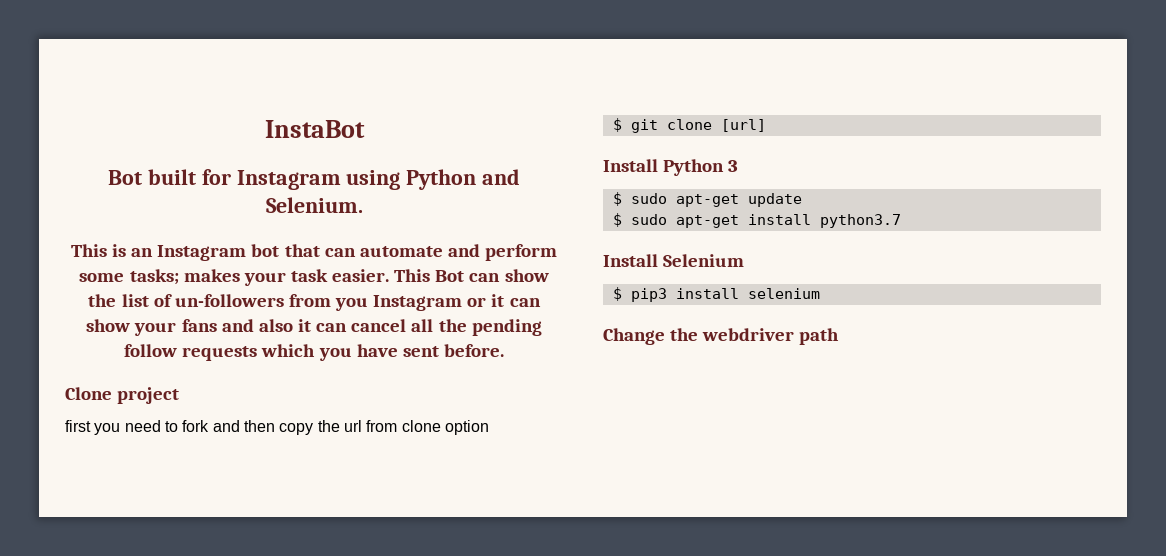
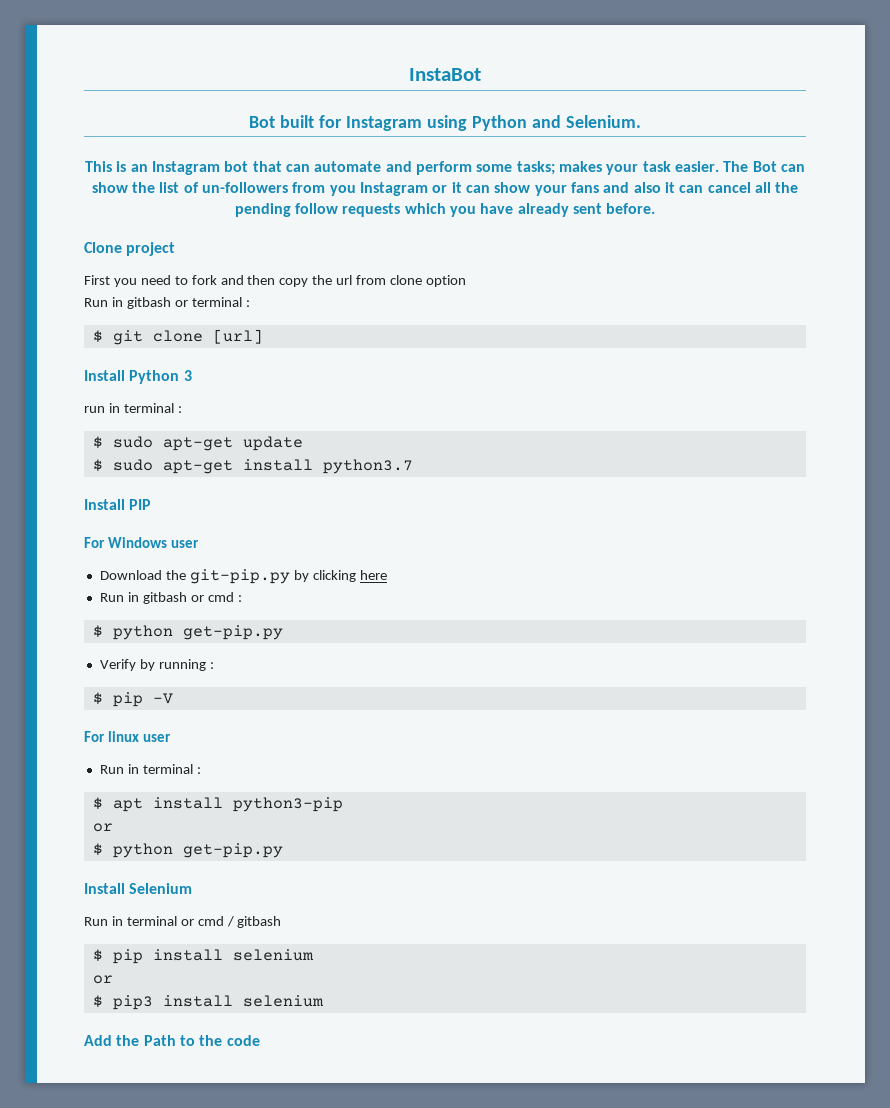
[394,269,431,282] This -> [723,161,749,172] The
(398, 350) none -> [517,203,569,217] already
[65,420,91,432] first -> [84,275,110,285] First
(489, 427) none -> [84,297,250,309] // Run in gitbash or terminal :
(739, 166) none -> [84,403,182,413] // run in terminal :
[663,254,745,267] [612,287,820,302] [603,328,840,345] Selenium // $ pip3 install selenium // Change the webdriver path -> [129,499,152,510] [84,537,199,548] [99,569,387,584] [99,592,242,604] [92,625,283,640] [99,659,214,671] [92,692,173,707] [84,731,171,742] [99,764,201,774] [92,797,343,812] [92,823,113,832] [92,843,283,858] [84,883,193,894] [84,916,282,928] [92,949,314,964] [92,975,113,984] [92,995,324,1010] [84,1035,260,1046] PIP // For Windows user // Download the git-pip.py by clicking here // Run in gitbash or cmd : // $ python get-pip.py // Verify by running : // $ pip -V // For linux user // Run in terminal : // $ apt install python3-pip // or // $ python get-pip.py // Install Selenium // Run in terminal or cmd / gitbash // $ pip install selenium // or // $ pip3 install selenium // Add the Path to the code

